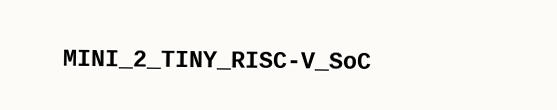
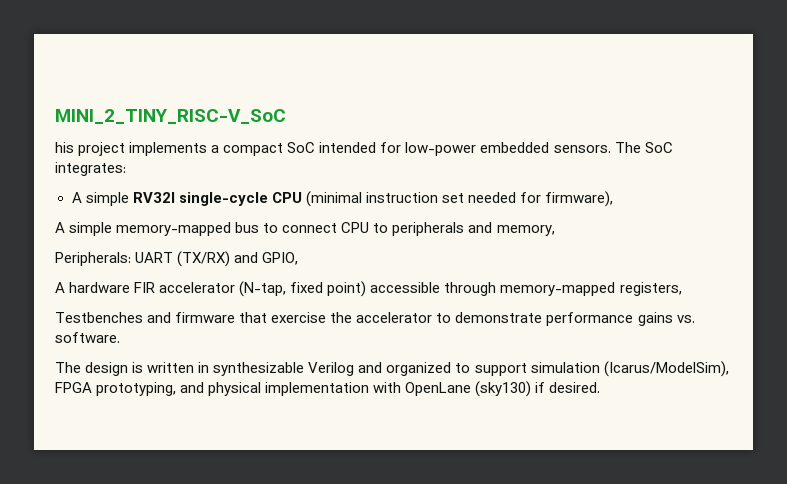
(372, 60) none -> [55,142,673,156] [55,162,126,176] [71,191,613,207] [55,222,555,236] [55,251,299,267] [55,281,682,297] [55,312,695,326] [55,332,120,343] [55,361,729,377] [55,381,601,397] // his project implements a compact SoC intended for low-power embedded sensors. The SoC integrates: // A simple RV32I single-cycle CPU (minimal instruction set needed for firmware), // A simple memory-mapped bus to connect CPU to peripherals and memory, // Peripherals: UART (TX/RX) and GPIO, // A hardware FIR accelerator (N-tap, fixed point) accessible through memory-mapped registers, // Testbenches and firmware that exercise the accelerator to demonstrate performance gains vs. software. // The design is written in synthesizable Verilog and organized to support simulation (Icarus/ModelSim), FPGA prototyping, and physical implementation with OpenLane (sky130) if desired.

